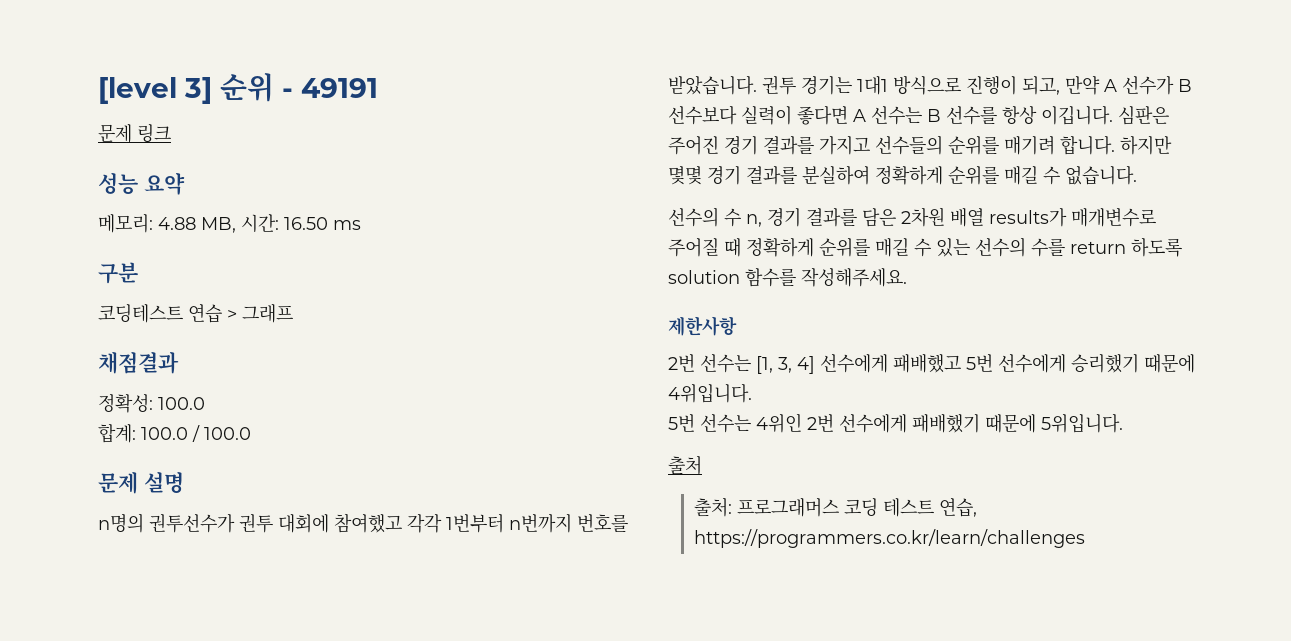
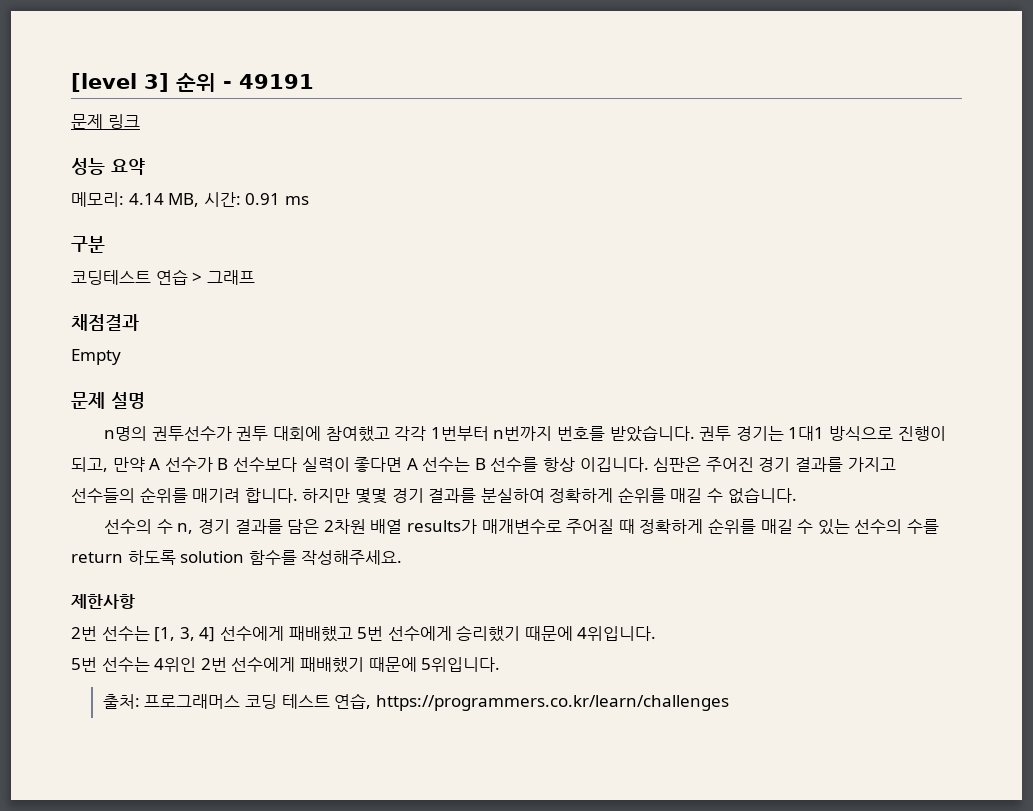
[158,217,196,230] 4.88 -> [128,193,164,205] 4.14
[284,217,328,230] 16.50 -> [245,193,281,205] 0.91
[98,394,205,413] [98,424,251,443] 정확성: 100.0 // 합계: 100.0 / 100.0 -> [71,349,121,365] Empty
[668,455,702,475] // 출처 -> (501, 664) none

